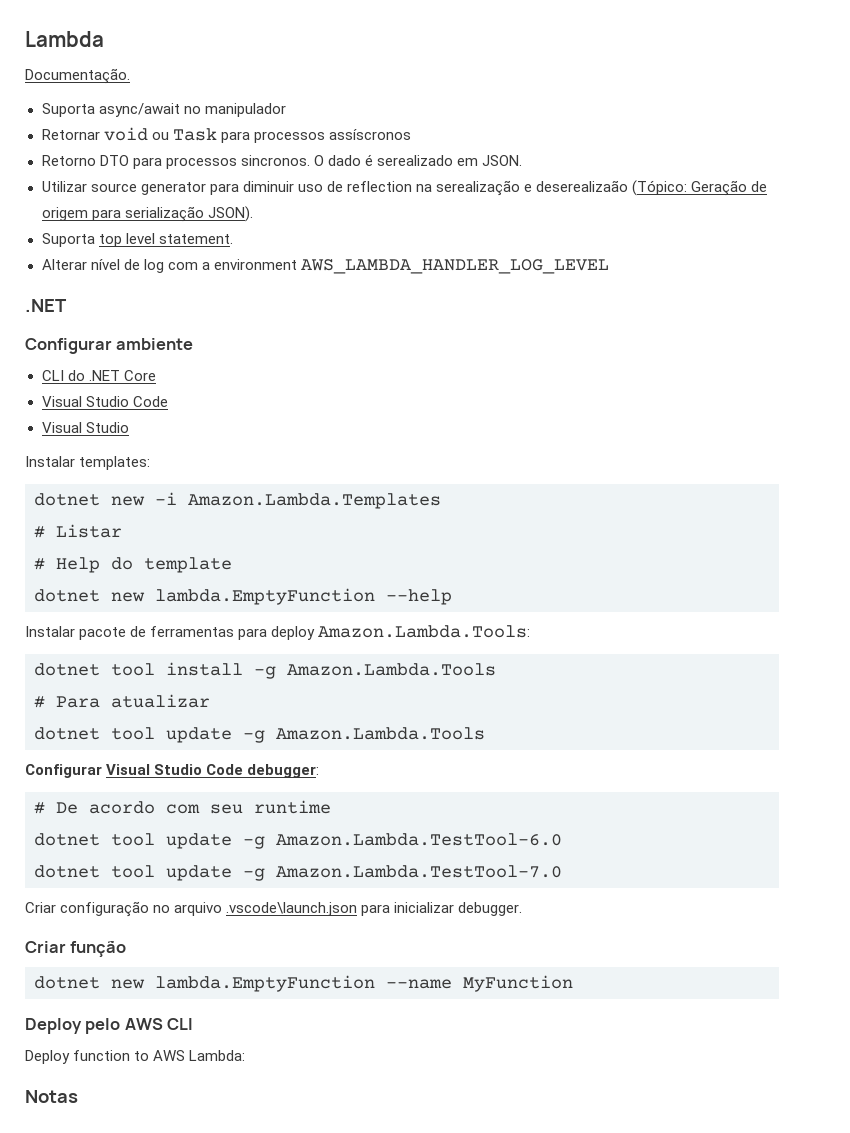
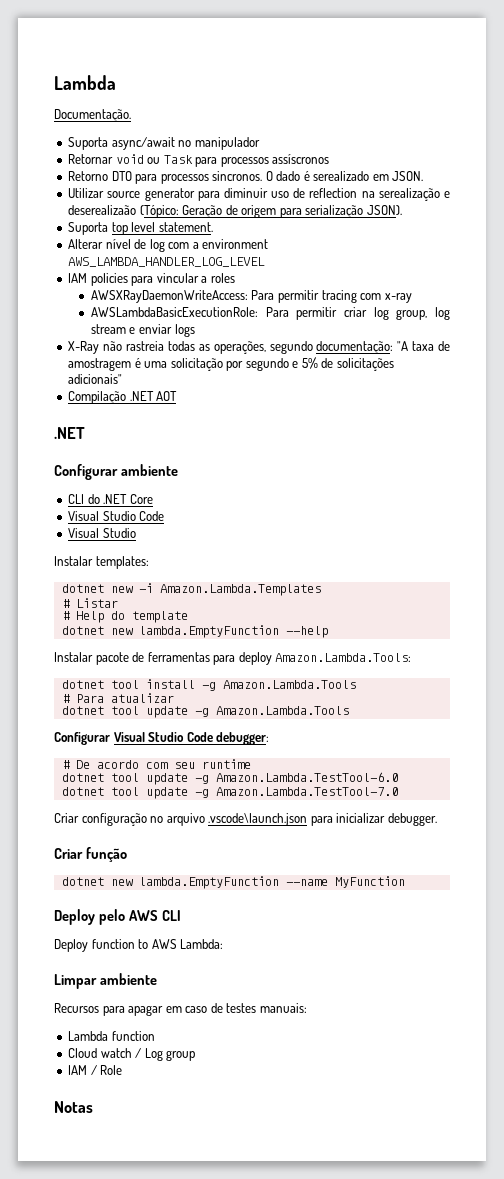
(609, 266) none -> [68,273,235,286] [90,290,412,303] [90,307,450,320] [90,324,195,337] [68,341,450,354] [68,357,394,371] [68,374,123,384] [68,391,178,404] // IAM policies para vincular a roles // AWSXRayDaemonWriteAccess: Para permitir tracing com x-ray // AWSLambdaBasicExecutionRole: Para permitir criar log group, log stream e enviar logs // X-Ray não rastreia todas as operações, segundo documentação: "A taxa de amostragem é uma solicitação por segundo e 5% de solicitações adicionais" // Compilação .NET AOT
(246, 1055) none -> [54,973,157,989] [54,1003,307,1016] [68,1031,155,1041] [68,1048,196,1061] [68,1065,123,1075] // Limpar ambiente // Recursos para apagar em caso de testes manuais: // Lambda function // Cloud watch / Log group // IAM / Role

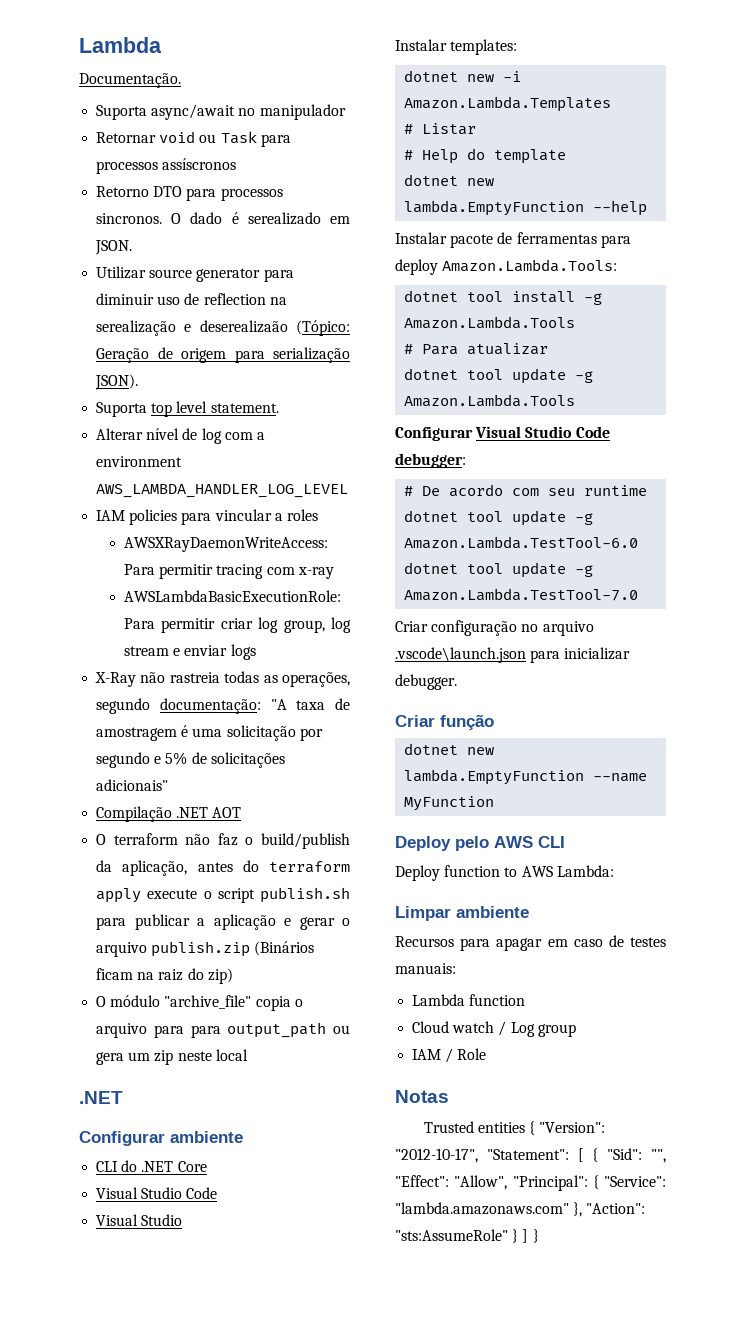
(178, 396) none -> [96,833,350,849] [96,860,350,876] [96,887,350,903] [96,914,350,930] [96,941,315,957] [96,968,233,984] [96,995,303,1011] [96,1022,350,1038] [96,1049,248,1065] // O terraform não faz o build/publish da aplicação, antes do terraform apply execute o script publish.sh para publicar a aplicação e gerar o arquivo publish.zip (Binários ficam na raiz do zip) // O módulo "archive_file" copia o arquivo para para output_path ou gera um zip neste local
(93, 1107) none -> [423,1121,606,1135] [395,1148,666,1163] [395,1175,666,1191] [395,1202,646,1217] [395,1229,539,1243] // Trusted entities { "Version": "2012-10-17", "Statement": [ { "Sid": "", "Effect": "Allow", "Principal": { "Service": "lambda.amazonaws.com" }, "Action": "sts:AssumeRole" } ] }

